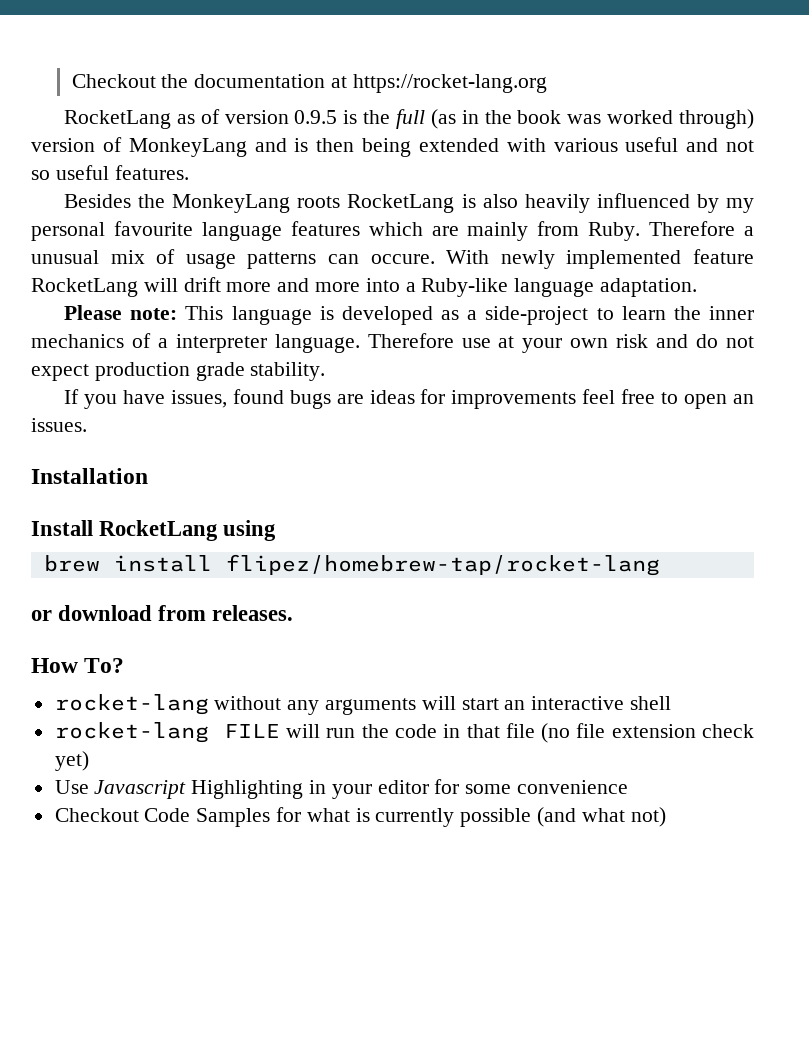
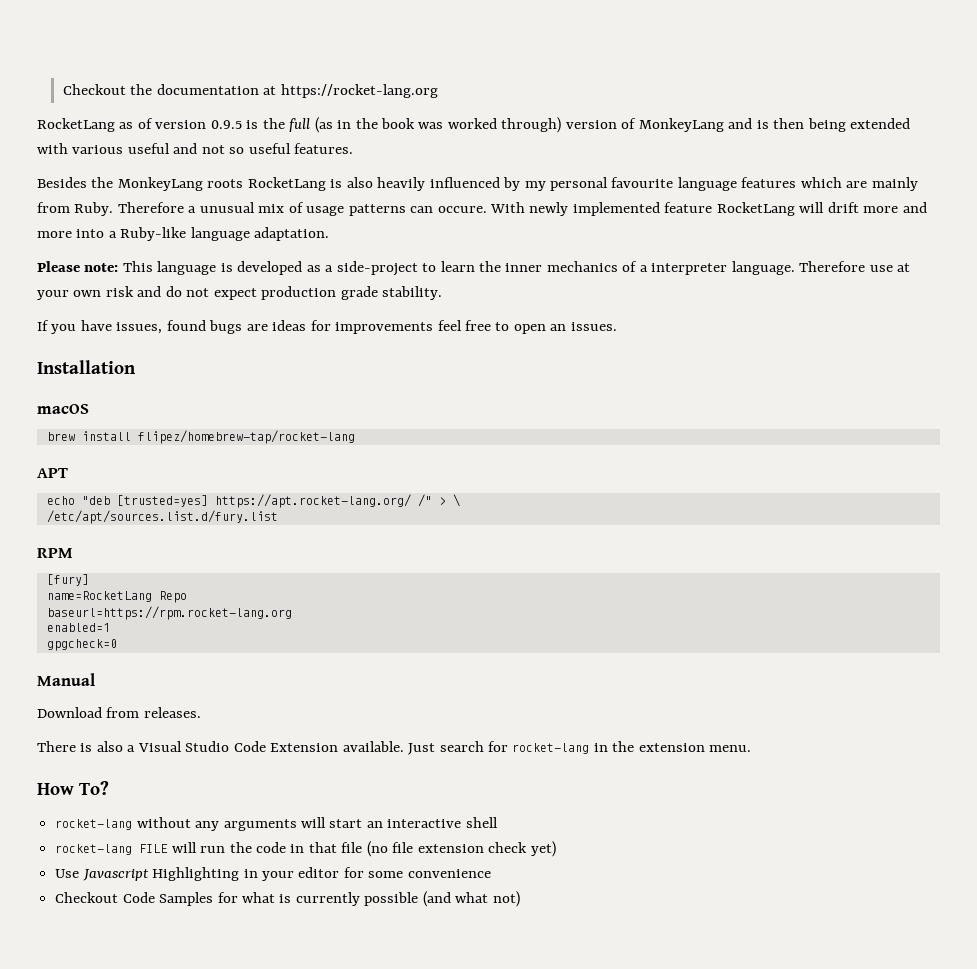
[31,520,277,541] Install RocketLang using -> [37,404,89,414] macOS
[31,605,294,621] or download from releases. -> [37,468,68,478] [46,494,460,508] [46,510,278,524] [37,548,73,558] [46,574,89,586] [46,591,187,603] [46,606,292,620] [46,623,110,632] [46,639,117,651] [37,673,95,686] [37,707,201,718] [37,741,752,755] APT // echo "deb [trusted=yes] https://apt.rocket-lang.org/ /" > \ // /etc/apt/sources.list.d/fury.list // RPM // [fury] // name=RocketLang Repo // baseurl=https://rpm.rocket-lang.org // enabled=1 // gpgcheck=0 // Manual // Download from releases. // There is also a Visual Studio Code Extension available. Just search for rocket-lang in the extension menu.

